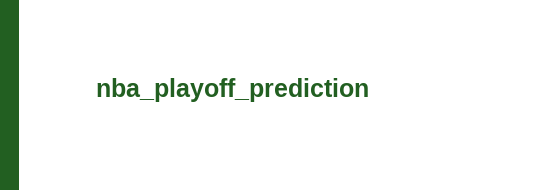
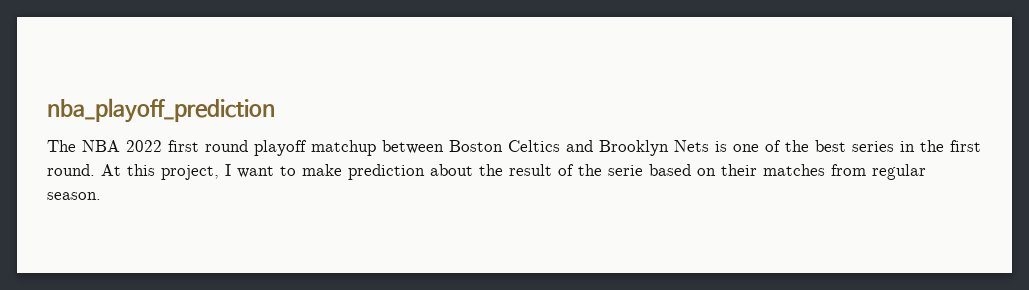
(369, 90) none -> [47,140,981,156] [47,164,926,180] [47,192,101,200] // The NBA 2022 first round playoff matchup between Boston Celtics and Brooklyn Nets is one of the best series in the first round. At this project, I want to make prediction about the result of the serie based on their matches from regular season.

